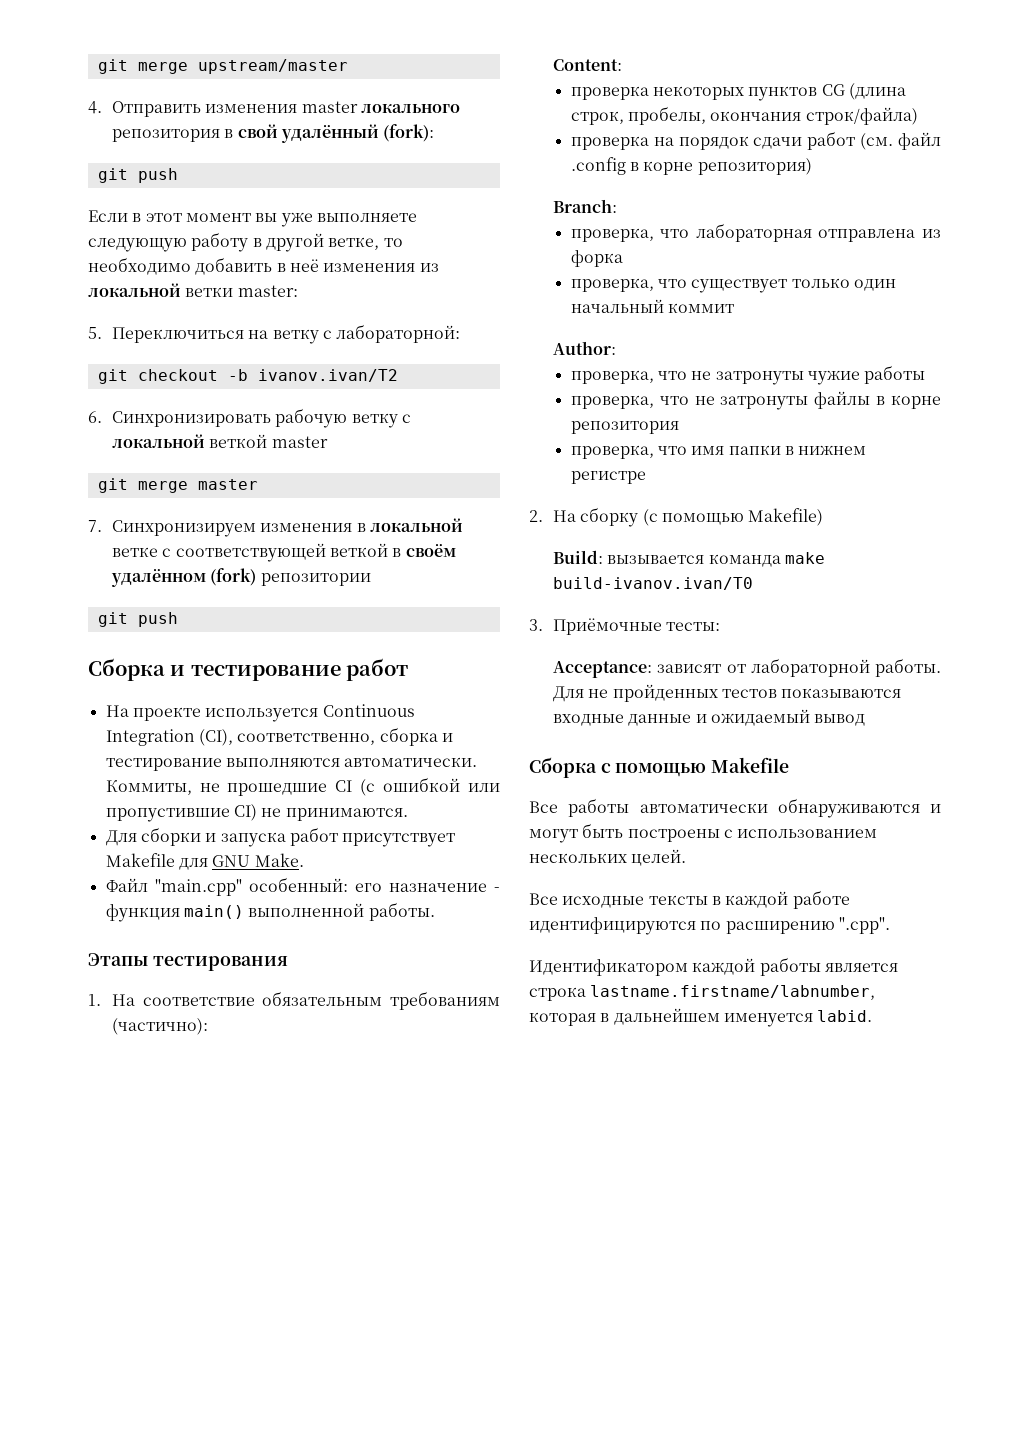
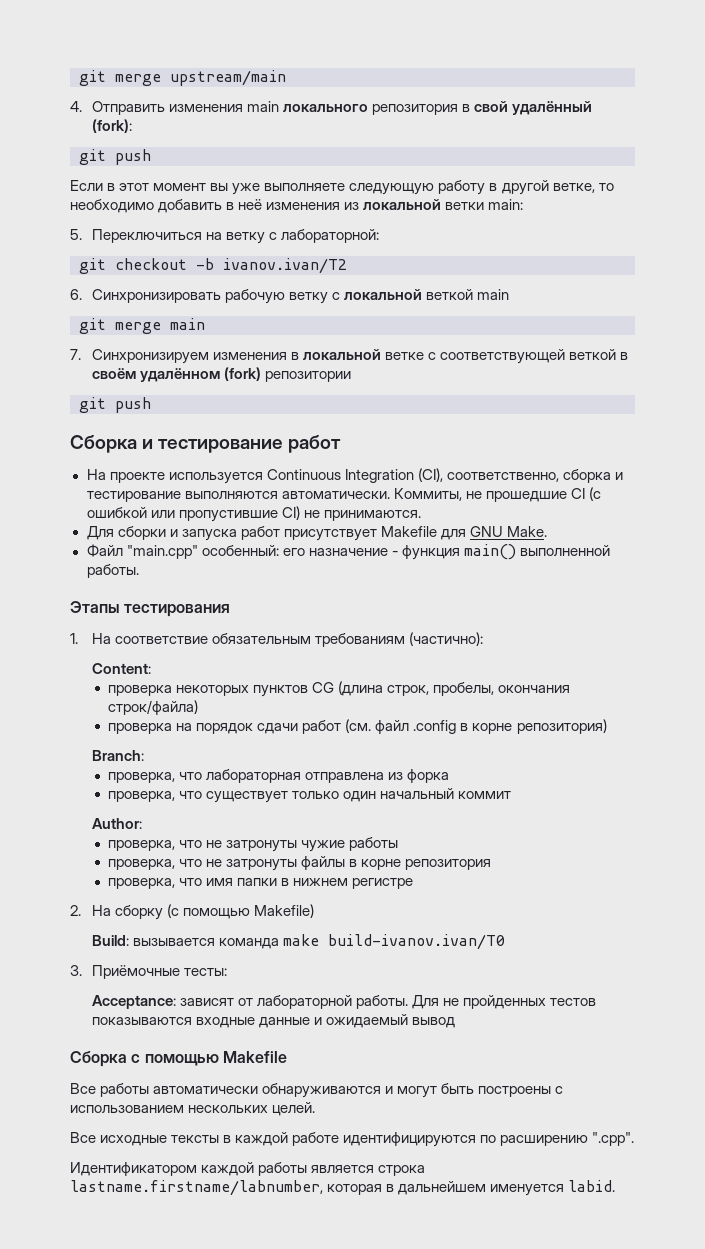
[97,59,348,74] git merge upstream/master -> [79,70,286,86] git merge upstream/main
[301,101,358,113] master -> [246,101,279,112] main
[237,285,298,297] master: -> [488,199,524,210] main:
[271,436,328,448] [97,478,258,493] master // git merge master -> [476,289,509,300] [79,318,205,334] main // git merge main

